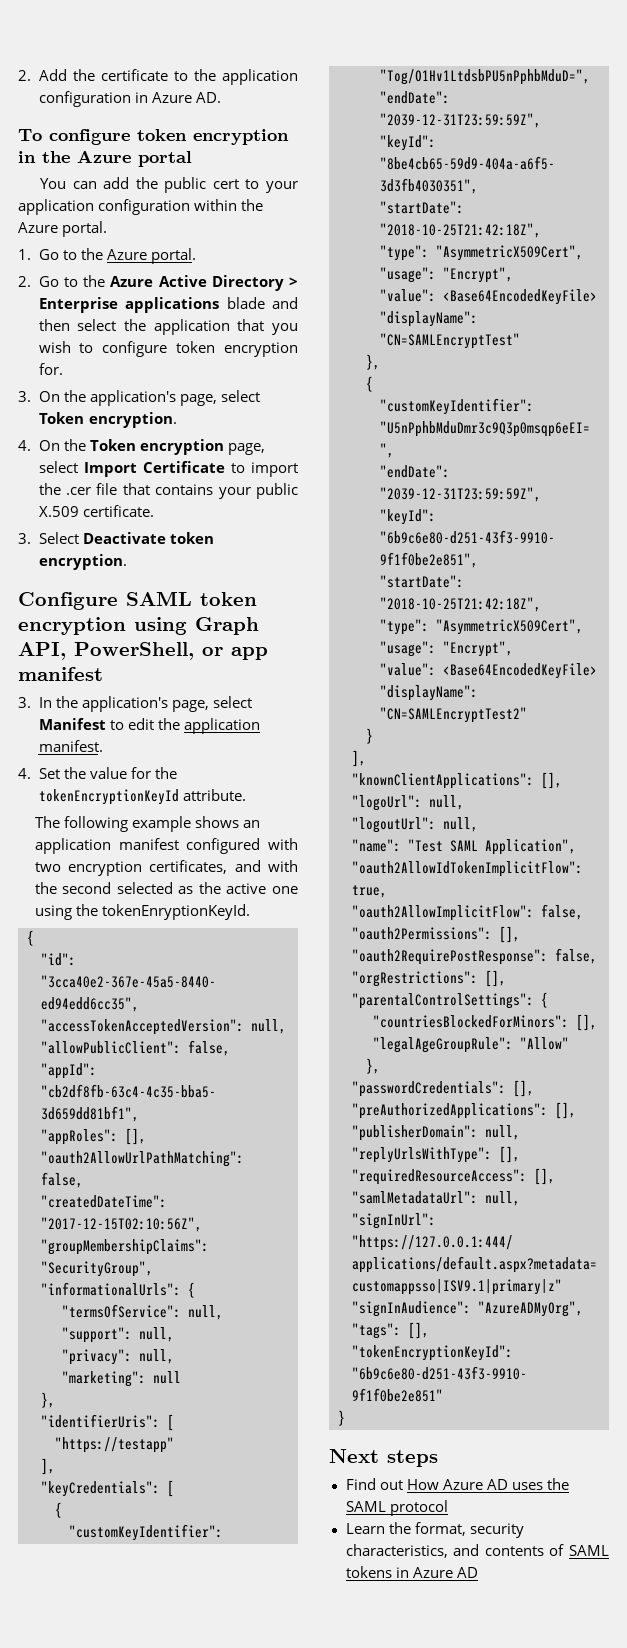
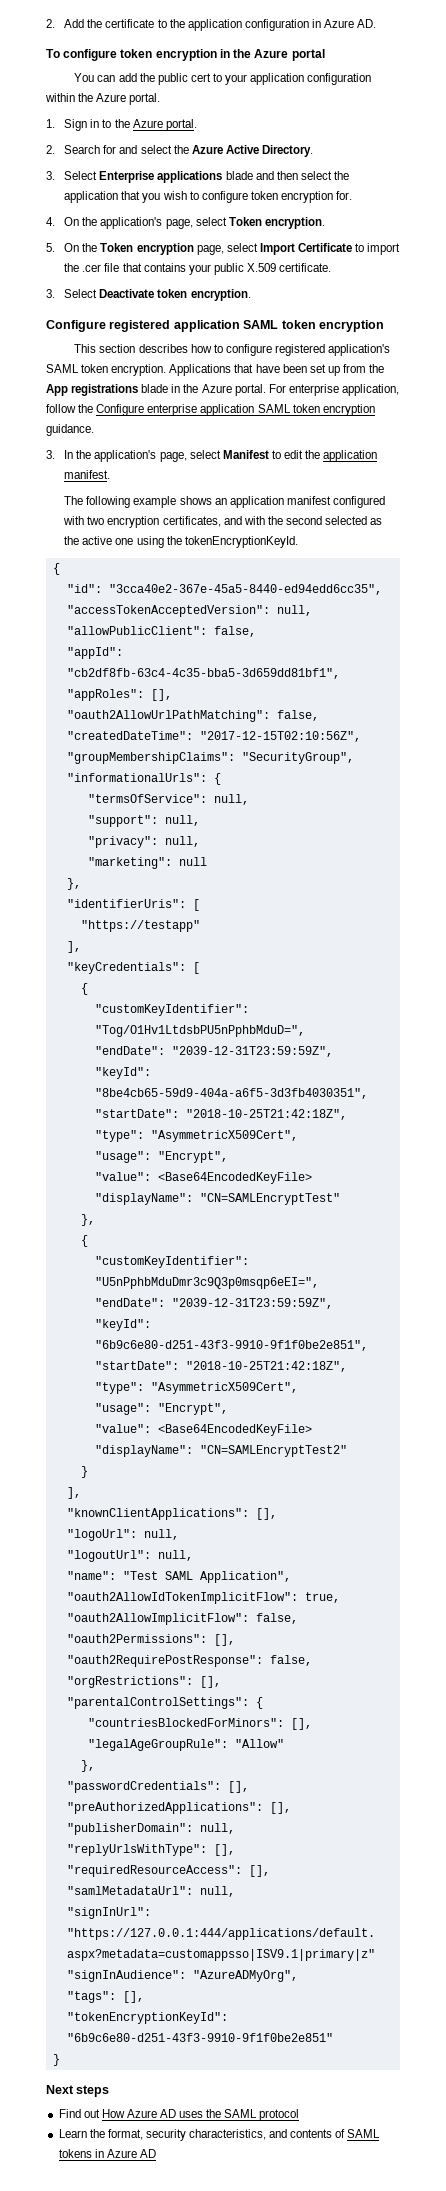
[38,249,59,260] Go -> [64,119,100,131] Sign in
[38,275,298,291] Go to the Azure Active Directory > -> [64,145,313,157] [46,171,98,180] Search for and select the Azure Active Directory. // 3. Select
[18,391,31,402] 3. -> [46,217,55,226] 4.
[18,440,31,451] 4. -> [46,243,55,252] 5.
[126,591,257,606] [18,617,259,635] [18,642,268,660] [18,667,103,681] SAML token encryption using Graph API, PowerShell, or app manifest -> [109,320,384,332] [74,344,391,356] [46,364,385,376] [46,384,399,396] [46,404,375,416] [46,424,94,436] registered application SAML token encryption // This section describes how to configure registered application's SAML token encryption. Applications that have been set up from the App registrations blade in the Azure portal. For enterprise application, follow the Configure enterprise application SAML token encryption guidance.
[18,767,177,779] [38,789,246,805] // 4. Set the value for the tokenEncryptionKeyId attribute. -> (111, 474) none
[101,904,250,920] tokenEnryptionKeyId. -> [184,536,298,548] tokenEncryptionKeyId.

